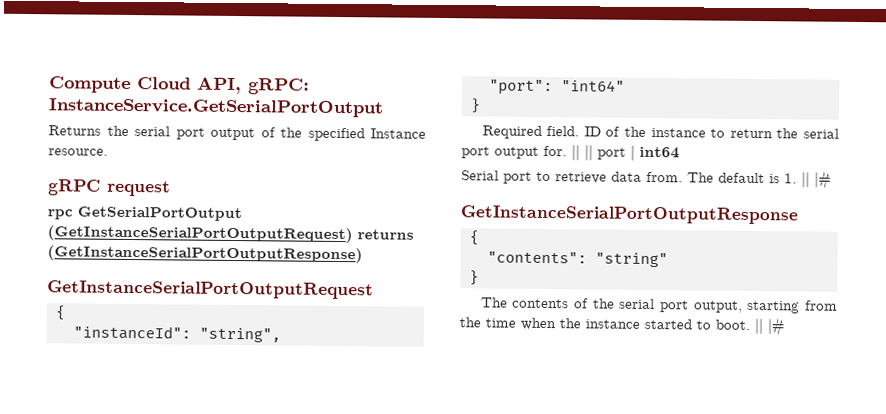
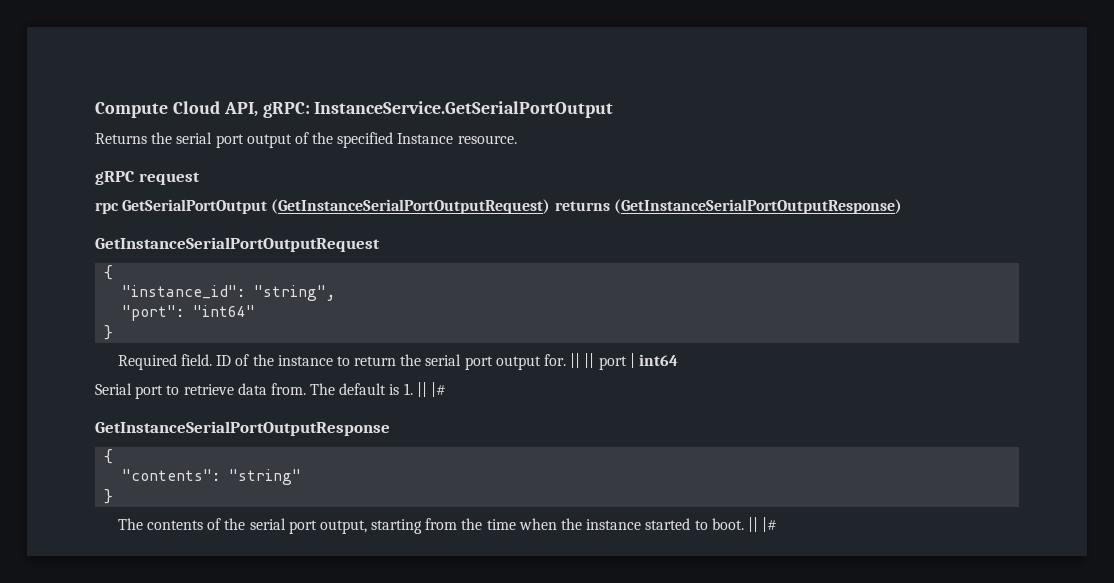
[73,325,191,340] "instanceId": -> [122,285,246,299] "instance_id":

